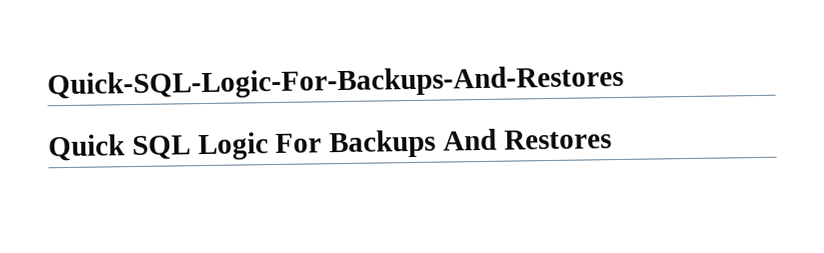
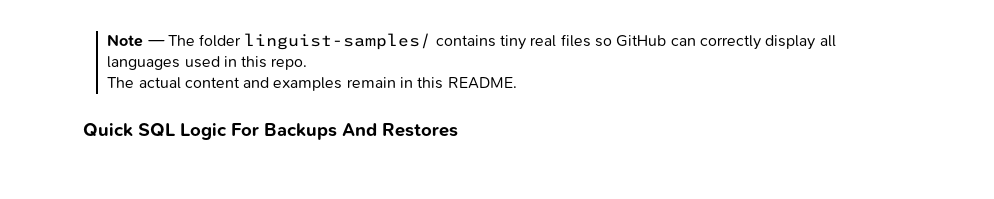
[47,64,624,101] Quick-SQL-Logic-For-Backups-And-Restores -> [107,33,836,50] [107,56,308,70] [107,77,517,91] Note — The folder linguist-samples/ contains tiny real files so GitHub can correctly display all languages used in this repo. // The actual content and examples remain in this README.

